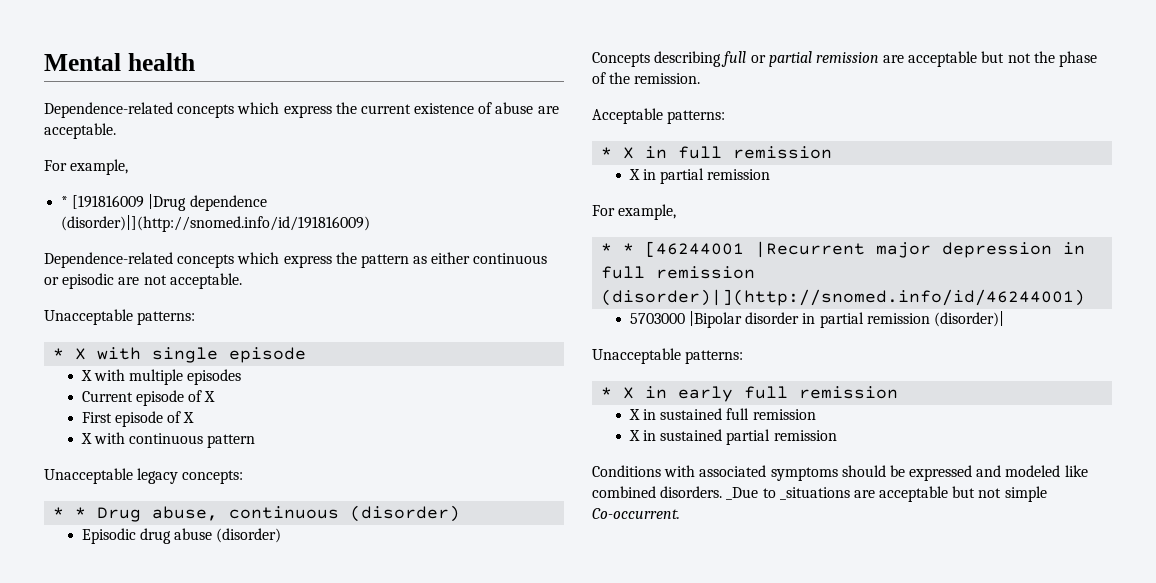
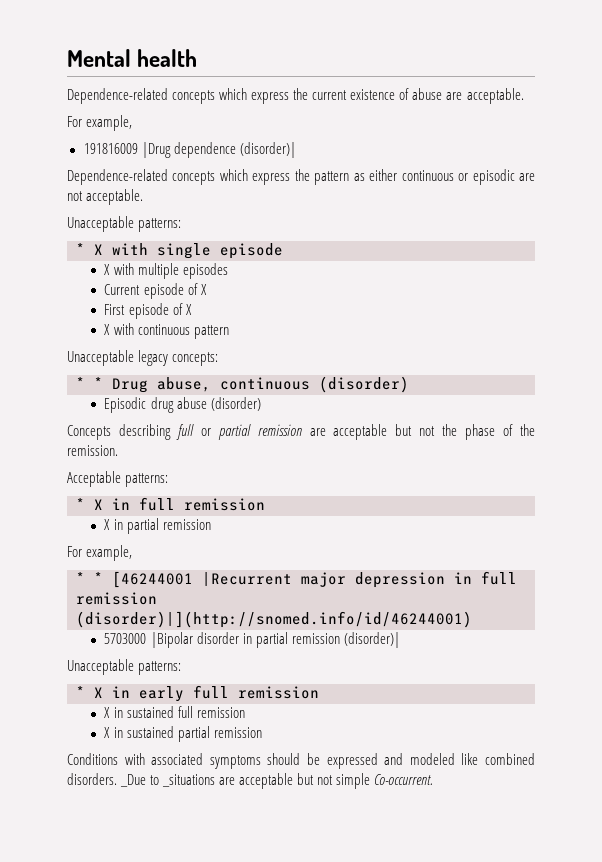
[61,195,145,209] * [191816009 -> [83,143,138,154] 191816009
[61,215,371,232] (disorder)|](http://snomed.info/id/191816009) -> [239,142,296,158] (disorder)|

